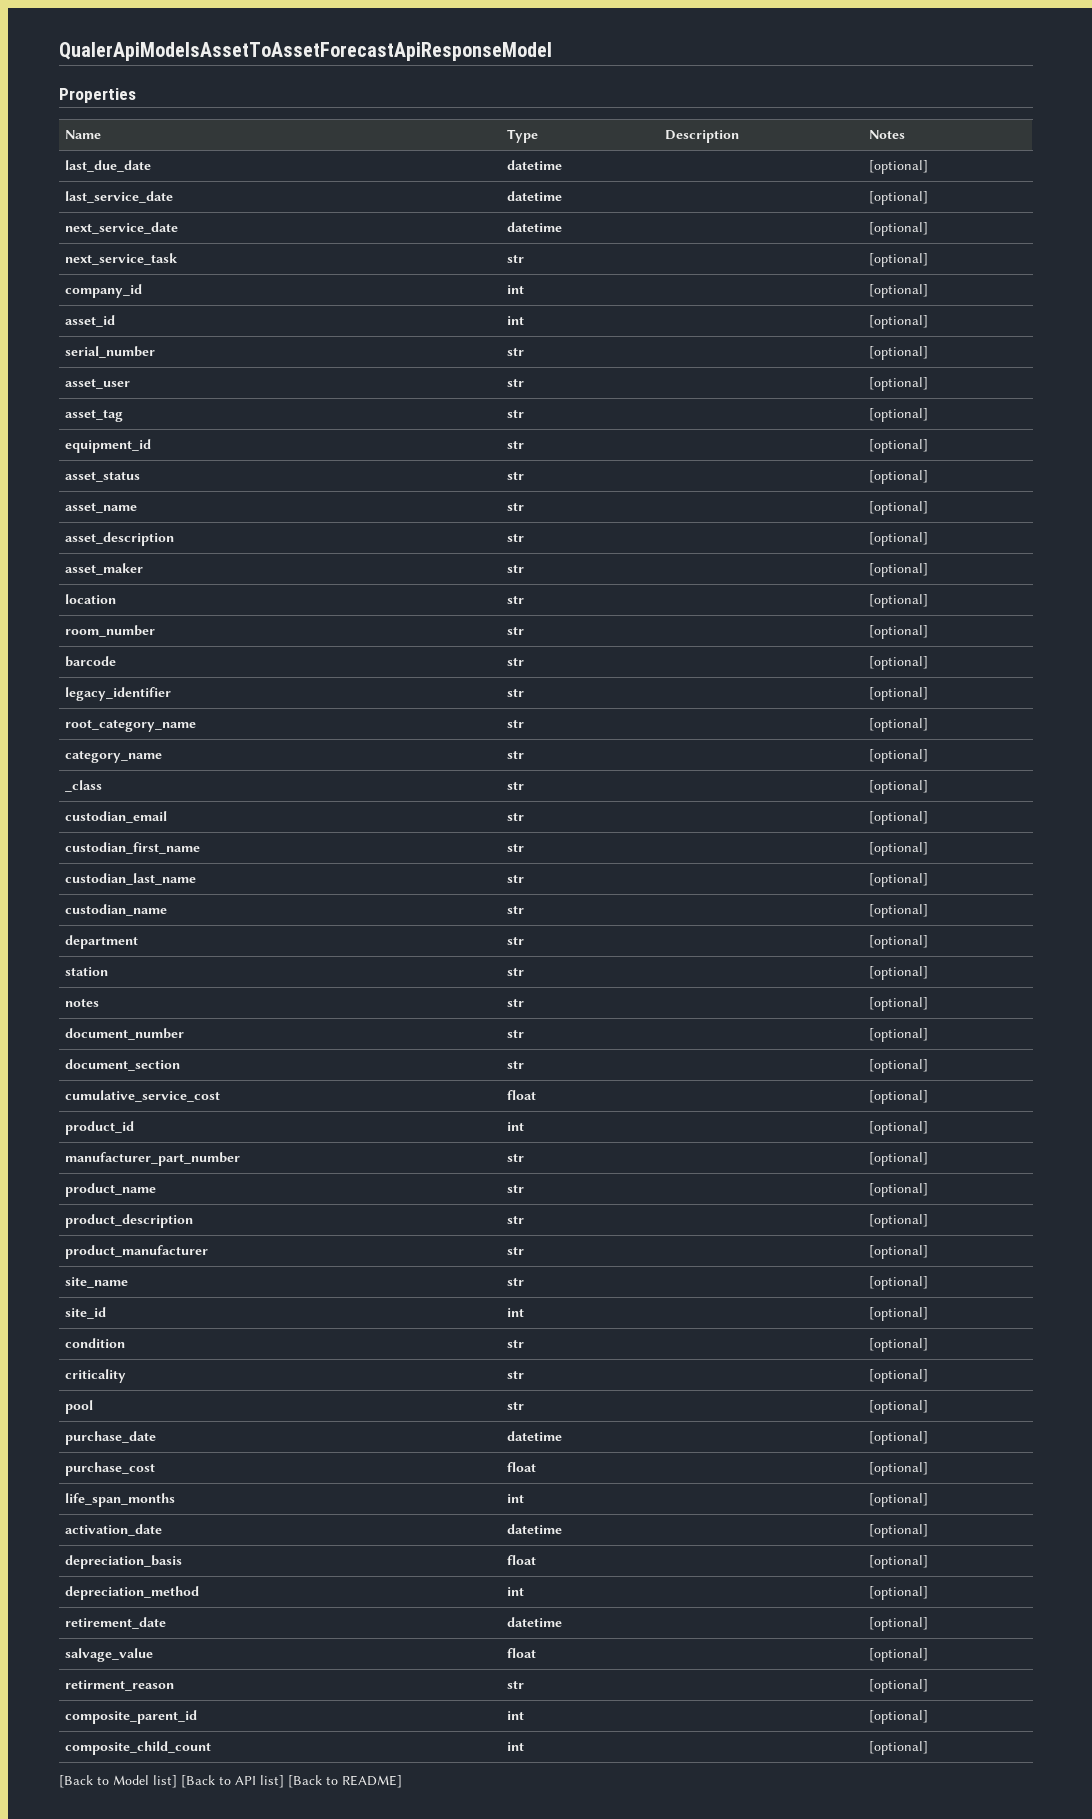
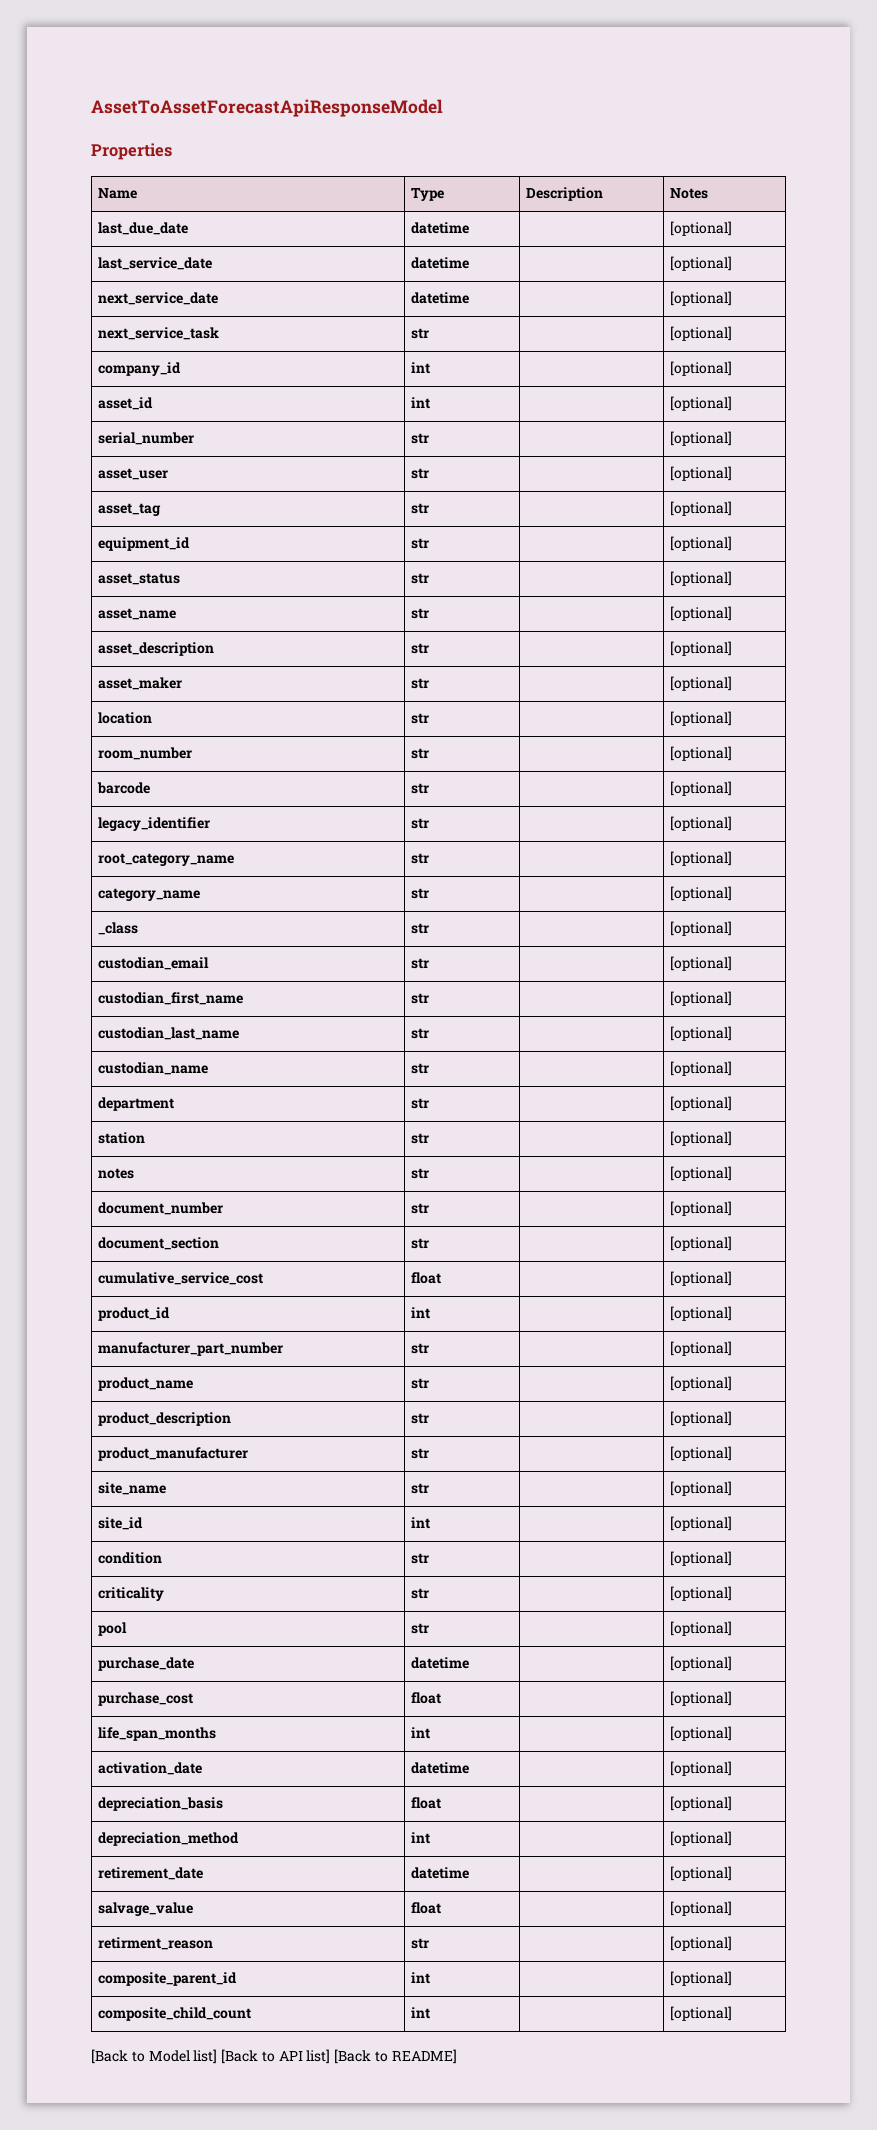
[59,42,552,61] QualerApiModelsAssetToAssetForecastApiResponseModel -> [91,99,443,117] AssetToAssetForecastApiResponseModel

